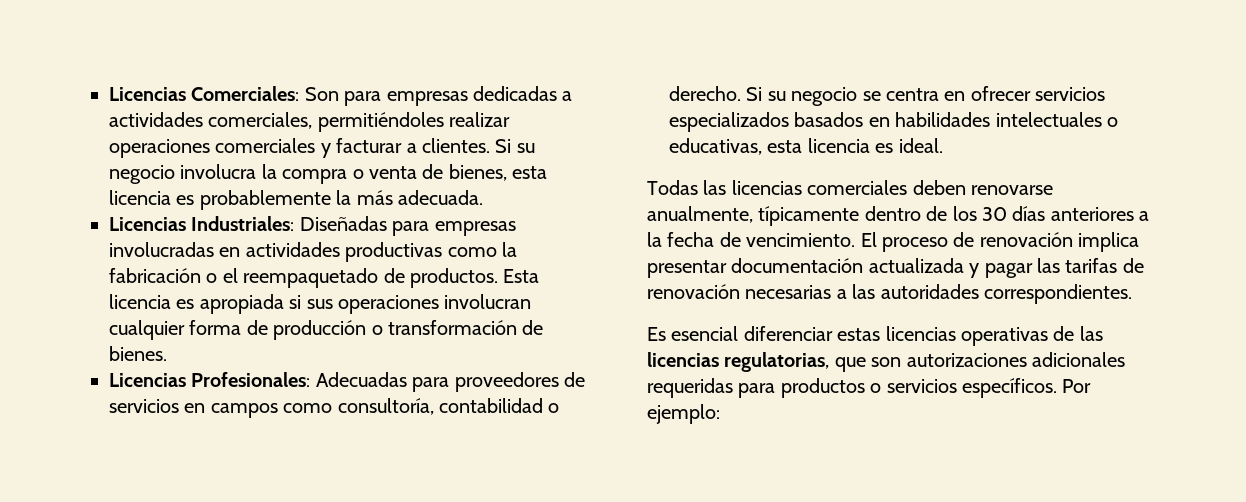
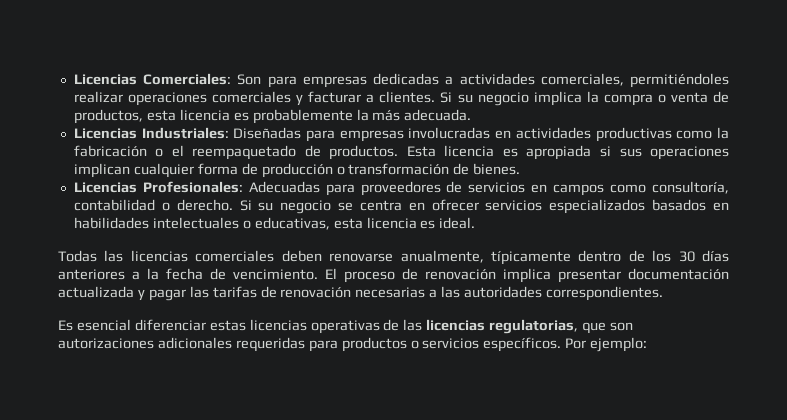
[180,164,257,179] involucra -> [533,91,582,106] implica
[448,164,507,181] bienes, -> [73,109,143,124] productos,
[444,294,532,309] involucran -> [73,163,130,178] implican

